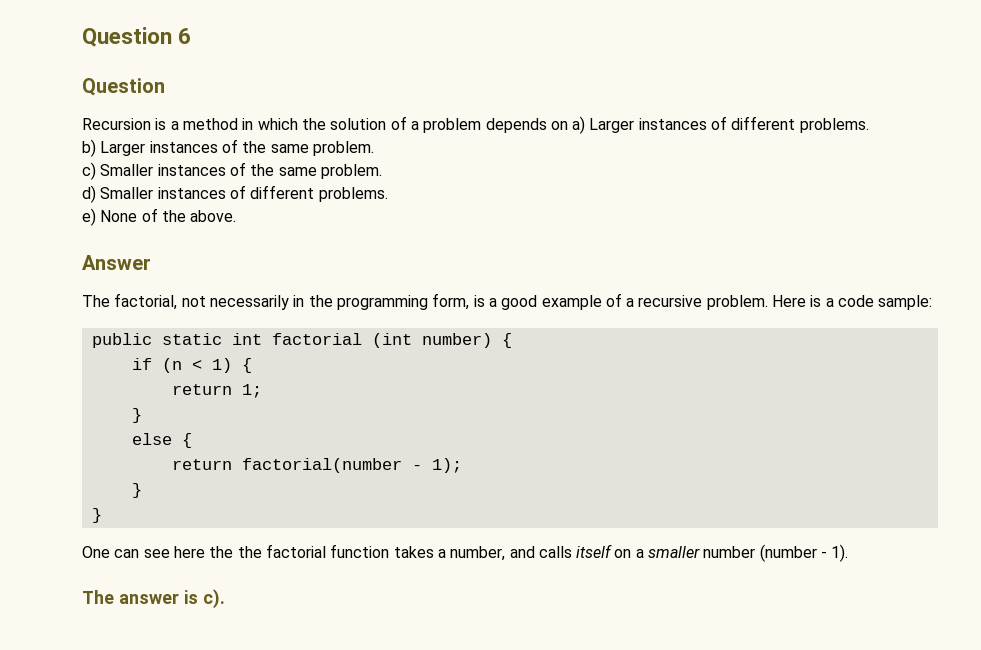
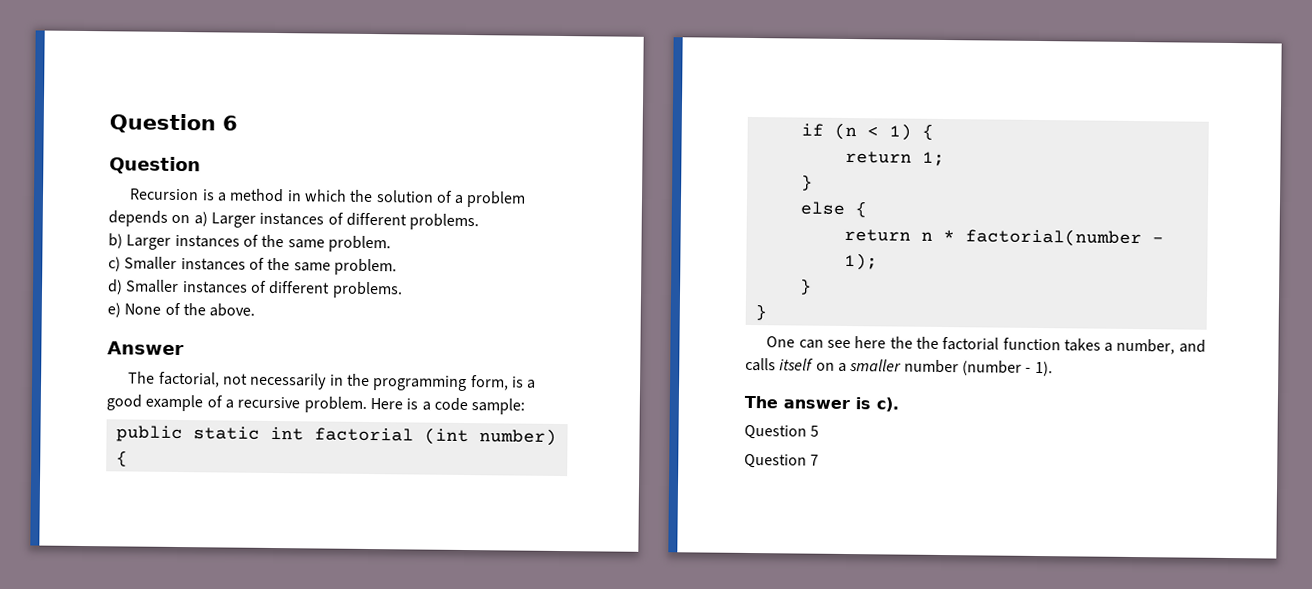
(232, 464) none -> [920,229,955,242] n *
(225, 599) none -> [744,424,820,440] [744,453,820,469] // Question 5 // Question 7

